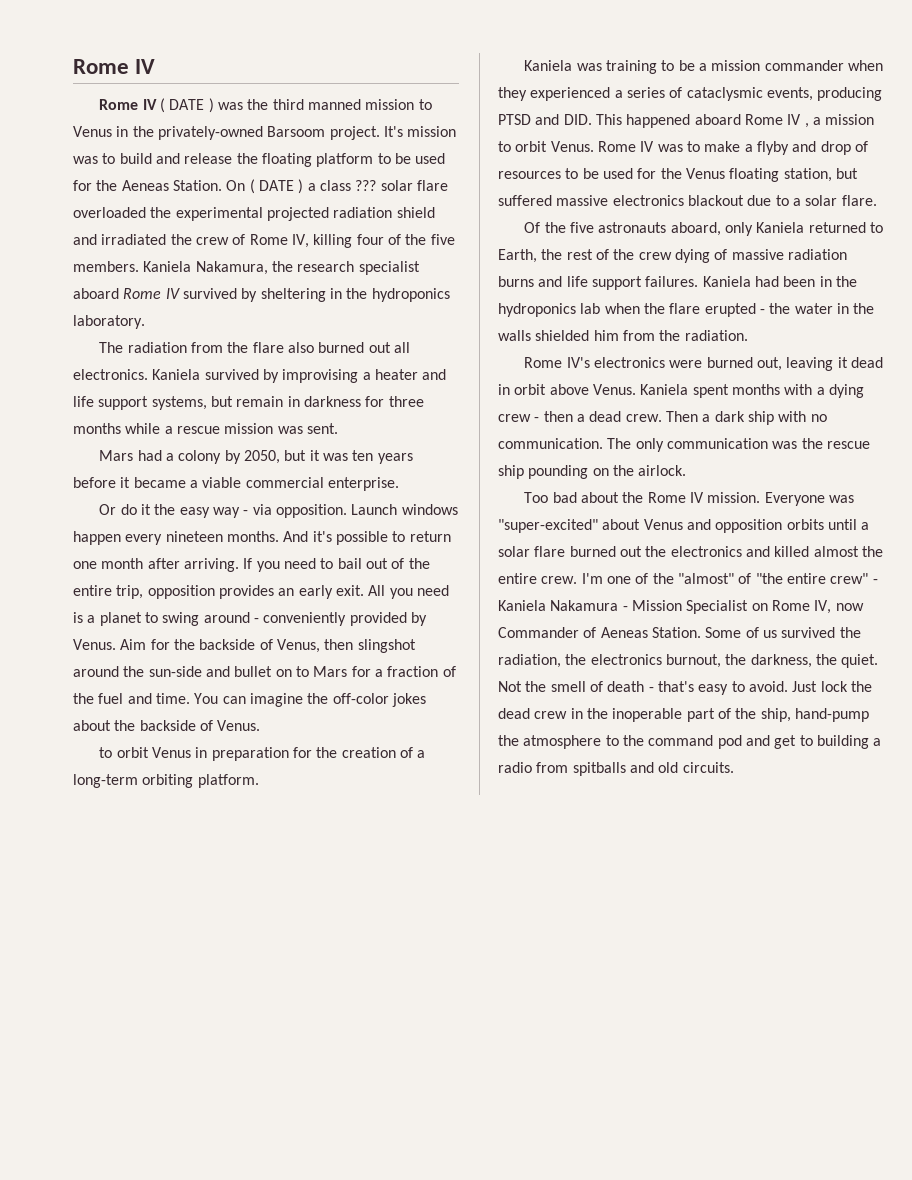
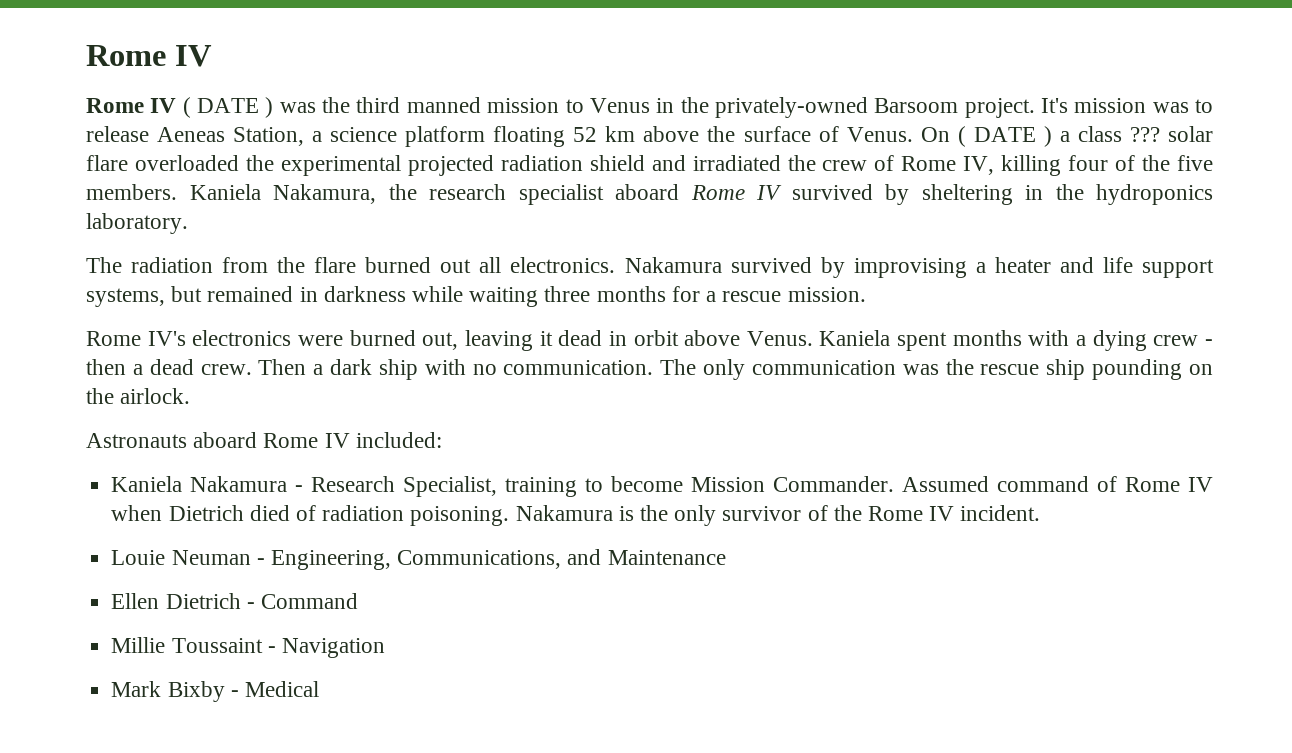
[119,153,446,167] [73,180,222,191] build and release the floating platform to be used for the Aeneas Station. -> [86,126,913,147] release Aeneas Station, a science platform floating 52 km above the surface of Venus.
[288,342,315,353] also -> (357, 265) none
[152,369,201,380] Kaniela -> [624,257,722,273] Nakamura
[236,396,284,407] remain -> [207,286,294,302] remained
[365,396,385,407] for -> [412,286,539,307] while waiting
[125,423,161,434] while -> [671,286,700,302] for
[224,423,338,434] [99,450,413,464] [73,477,399,491] [99,504,458,518] [73,531,451,545] [73,558,430,572] [73,585,449,599] [73,612,427,626] [73,639,416,653] [73,666,456,677] [73,693,426,707] [73,720,261,731] [99,747,426,761] [73,774,259,788] [524,60,883,74] [498,87,883,101] [498,114,875,128] [498,141,868,155] [498,168,858,182] [498,195,877,206] [524,222,883,236] [498,249,847,263] [498,276,857,290] [498,303,875,317] [498,330,748,341] mission was sent. // Mars had a colony by 2050, but it was ten years before it became a viable commercial enterprise. // Or do it the easy way - via opposition. Launch windows happen every nineteen months. And it's possible to return one month after arriving. If you need to bail out of the entire trip, opposition provides an early exit. All you need is a planet to swing around - conveniently provided by Venus. Aim for the backside of Venus, then slingshot around the sun-side and bullet on to Mars for a fraction of the fuel and time. You can imagine the off-color jokes about the backside of Venus. // to orbit Venus in preparation for the creation of a long-term orbiting platform. // Kaniela was training to be a mission commander when they experienced a series of cataclysmic events, producing PTSD and DID. This happened aboard Rome IV , a mission to orbit Venus. Rome IV was to make a flyby and drop of resources to be used for the Venus floating station, but suffered massive electronics blackout due to a solar flare. // Of the five astronauts aboard, only Kaniela returned to Earth, the rest of the crew dying of massive radiation burns and life support failures. Kaniela had been in the hydroponics lab when the flare erupted - the water in the walls shielded him from the radiation. -> [787,287,866,302] mission.
[524,492,854,506] [498,519,870,533] [498,546,883,557] [498,573,878,584] [498,600,864,614] [498,627,861,638] [498,654,879,668] [498,681,872,695] [498,708,869,722] [498,735,882,749] [498,762,734,776] Too bad about the Rome IV mission. Everyone was "super-excited" about Venus and opposition orbits until a solar flare burned out the electronics and killed almost the entire crew. I'm one of the "almost" of "the entire crew" - Kaniela Nakamura - Mission Specialist on Rome IV, now Commander of Aeneas Station. Some of us survived the radiation, the electronics burnout, the darkness, the quiet. Not the smell of death - that's easy to avoid. Just lock the dead crew in the inoperable part of the ship, hand-pump the atmosphere to the command pod and get to building a radio from spitballs and old circuits. -> [86,432,442,448] [111,476,1213,497] [111,505,1041,526] [111,549,726,570] [111,593,358,609] [111,637,385,658] [111,681,319,702] Astronauts aboard Rome IV included: // Kaniela Nakamura - Research Specialist, training to become Mission Commander. Assumed command of Rome IV when Dietrich died of radiation poisoning. Nakamura is the only survivor of the Rome IV incident. // Louie Neuman - Engineering, Communications, and Maintenance // Ellen Dietrich - Command // Millie Toussaint - Navigation // Mark Bixby - Medical

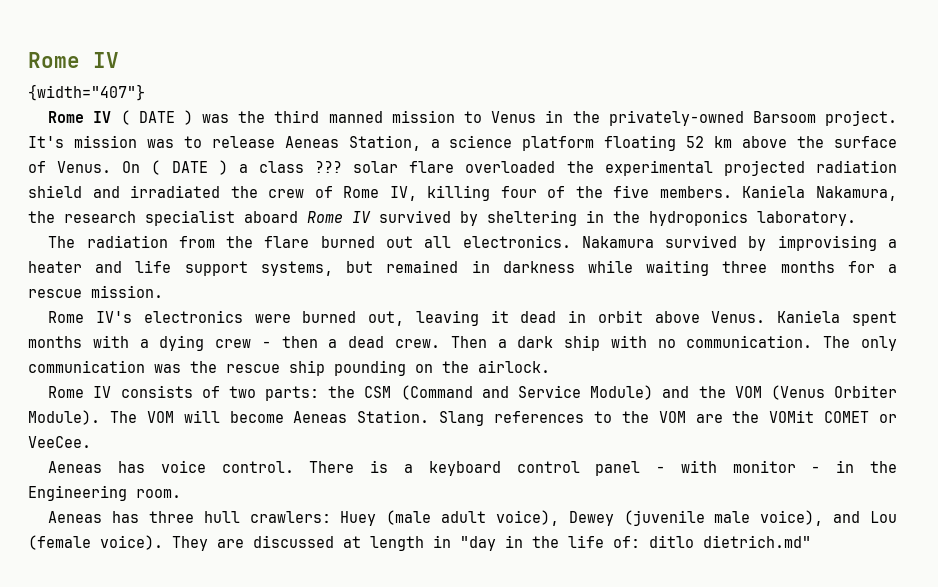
[86,45,212,67] Rome IV -> [28,52,119,68] [28,84,145,101] Rome IV // {width="407"}
[86,432,442,448] [111,476,1213,497] [111,505,1041,526] [111,549,726,570] [111,593,358,609] [111,637,385,658] [111,681,319,702] Astronauts aboard Rome IV included: // Kaniela Nakamura - Research Specialist, training to become Mission Commander. Assumed command of Rome IV when Dietrich died of radiation poisoning. Nakamura is the only survivor of the Rome IV incident. // Louie Neuman - Engineering, Communications, and Maintenance // Ellen Dietrich - Command // Millie Toussaint - Navigation // Mark Bixby - Medical -> [48,385,897,401] [28,410,897,426] [28,436,91,448] [48,460,898,476] [28,485,181,501] [48,510,898,526] [28,535,811,551] Rome IV consists of two parts: the CSM (Command and Service Module) and the VOM (Venus Orbiter Module). The VOM will become Aeneas Station. Slang references to the VOM are the VOMit COMET or VeeCee. // Aeneas has voice control. There is a keyboard control panel - with monitor - in the Engineering room. // Aeneas has three hull crawlers: Huey (male adult voice), Dewey (juvenile male voice), and Lou (female voice). They are discussed at length in "day in the life of: ditlo dietrich.md"

